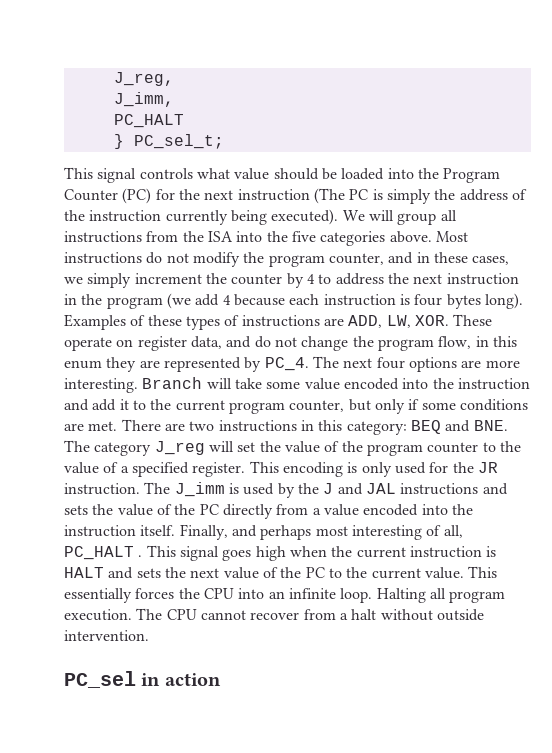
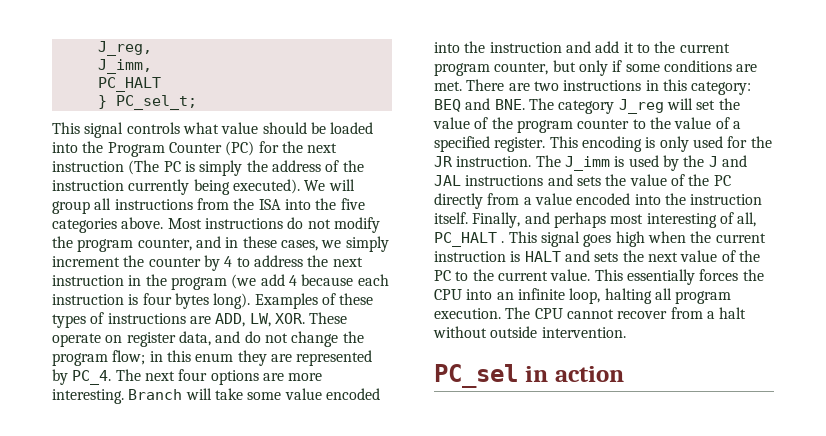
[438,336,472,349] flow, -> [112,350,146,365] flow;
[340,588,426,603] loop. Halting -> [569,288,652,304] loop, halting

